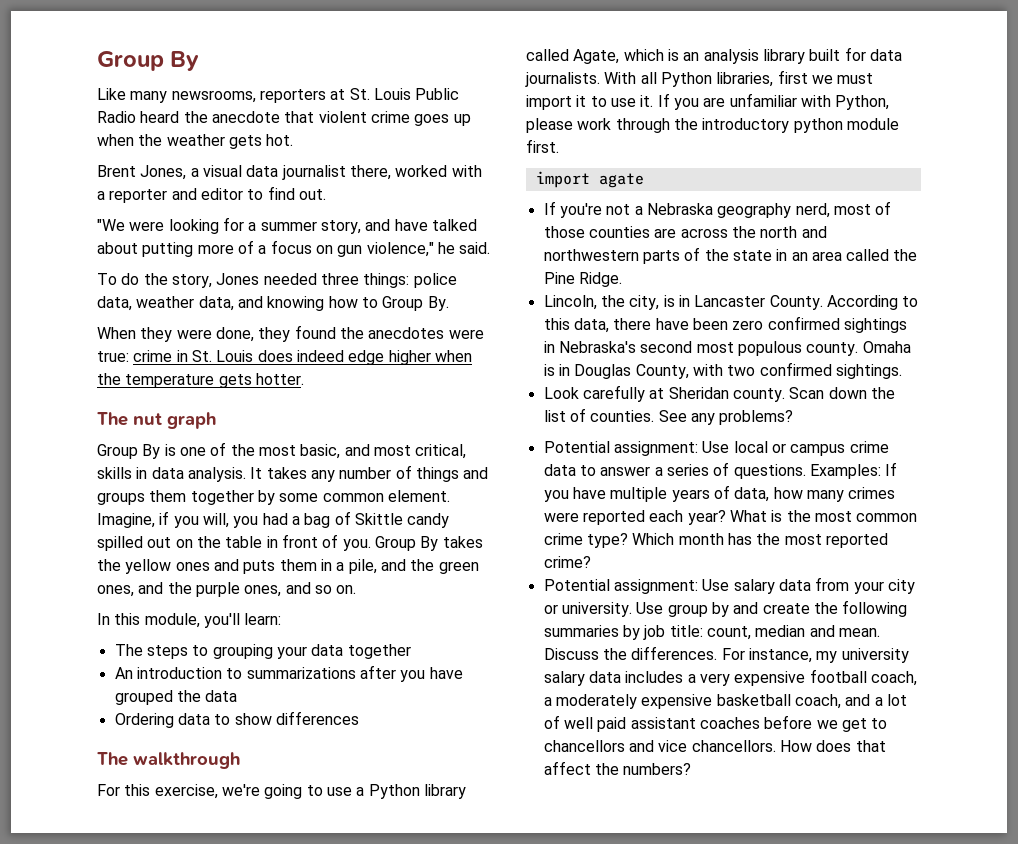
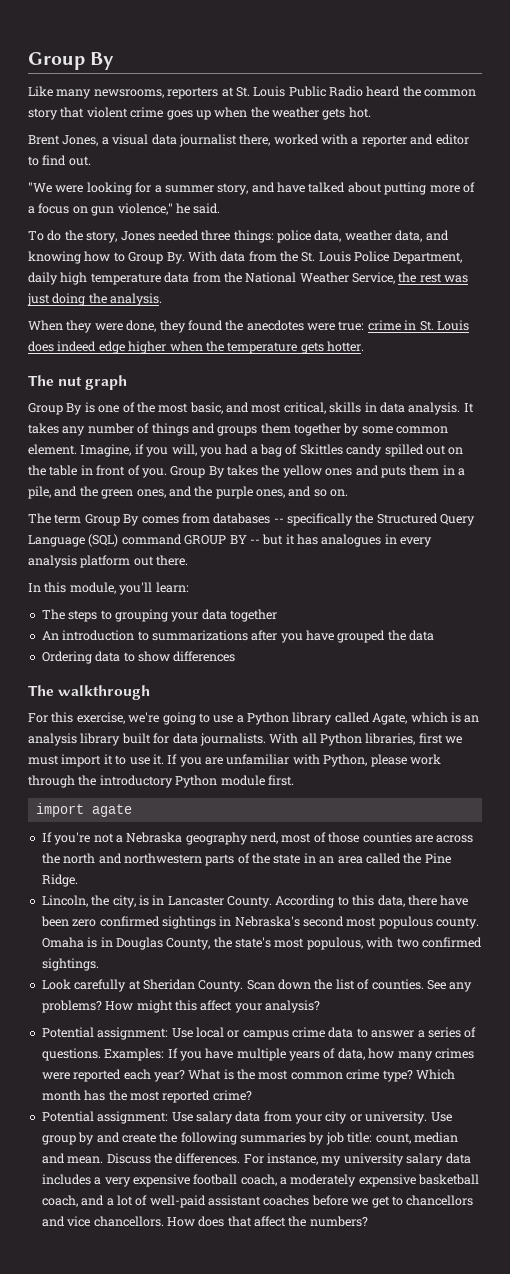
[211,111,280,123] anecdote -> [424,89,477,97] [28,108,58,120] common story
(449, 303) none -> [187,251,462,264] [28,272,469,285] [27,293,163,306] With data from the St. Louis Police Department, daily high temperature data from the National Weather Service, the rest was just doing the analysis.
[354,513,403,525] Skittle -> [299,444,343,455] Skittles
(357, 589) none -> [28,513,476,526] [28,534,433,547] [28,555,189,568] // The term Group By comes from databases -- specifically the Structured Query Language (SQL) command GROUP BY -- but it has analogues in every analysis platform out there.
[793,118,843,133] python -> [175,775,218,788] Python
(689, 371) none -> [213,937,363,950] the state's most populous,
[732,388,785,402] county. -> [198,980,244,992] County.
(794, 417) none -> [105,1000,320,1013] How might this affect your analysis?
[563,717,627,732] well paid -> [149,1195,206,1208] well-paid

